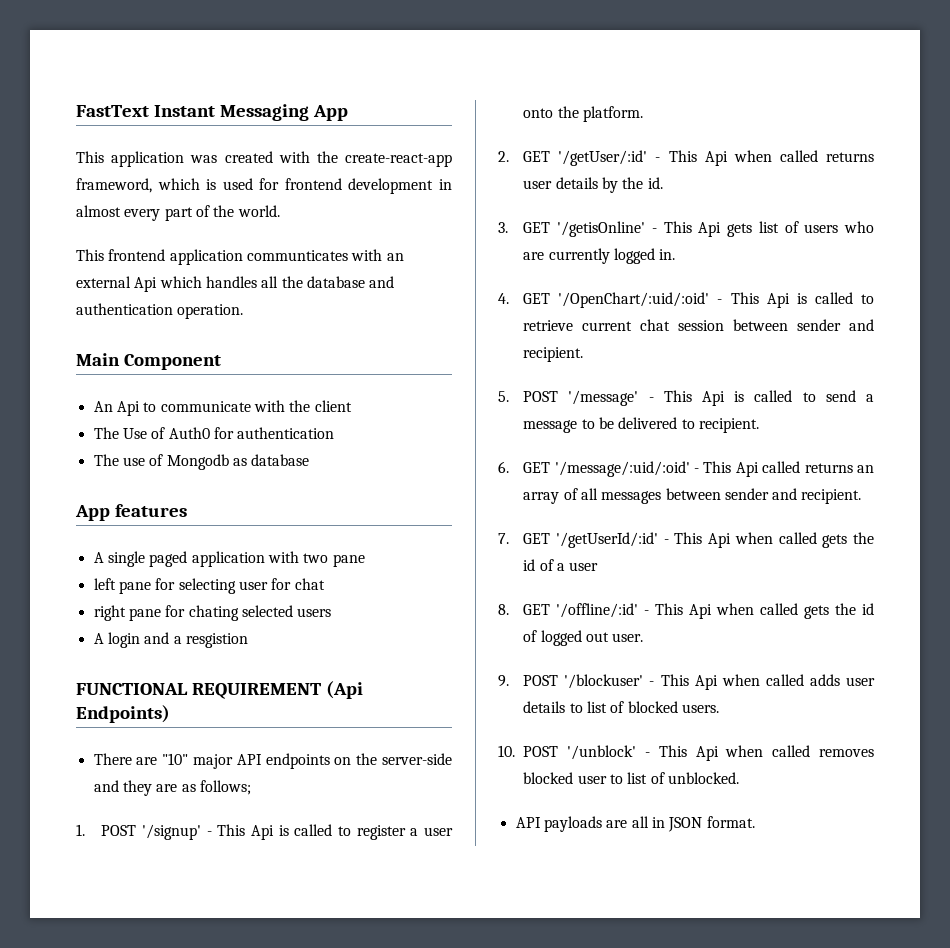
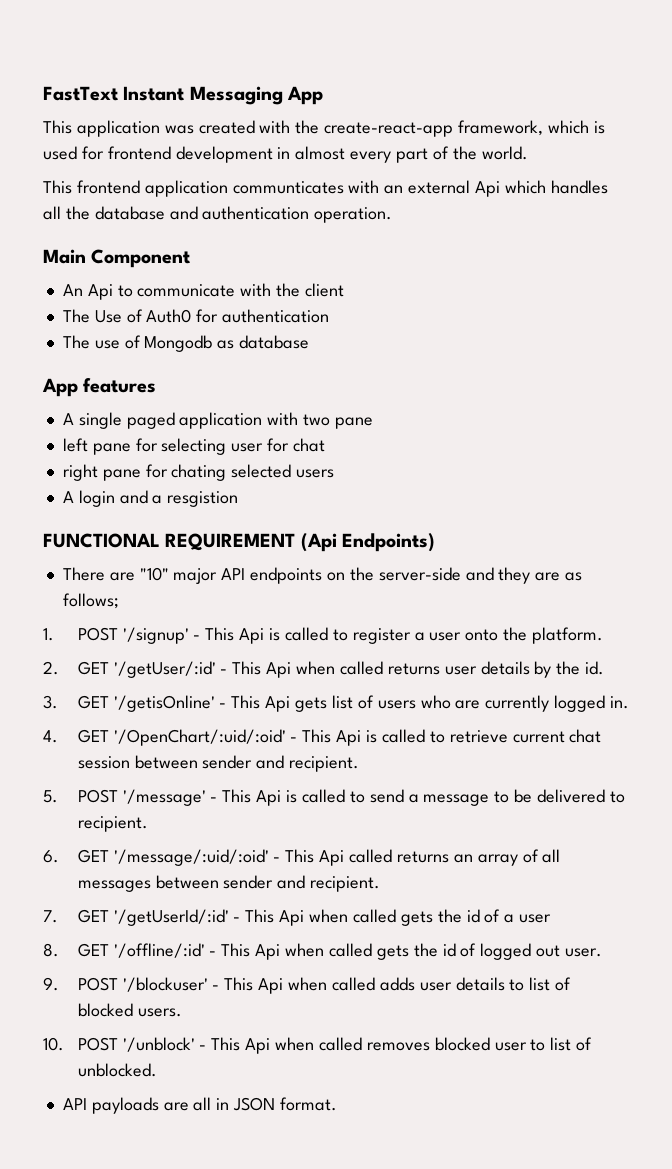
[76,178,152,193] frameword, -> [458,120,544,136] framework,

